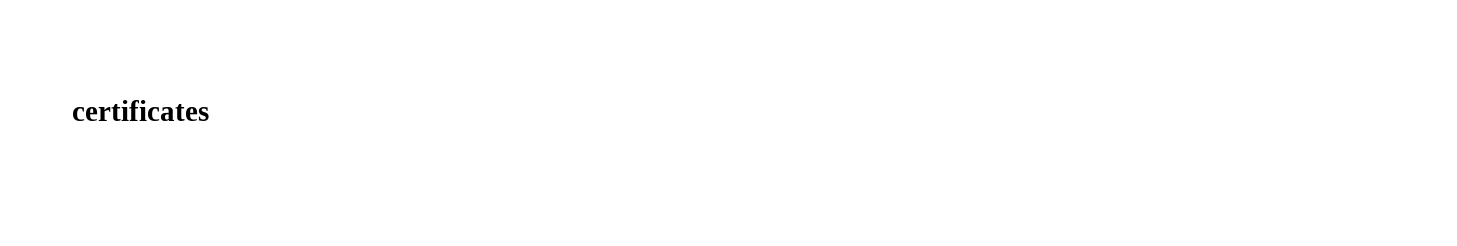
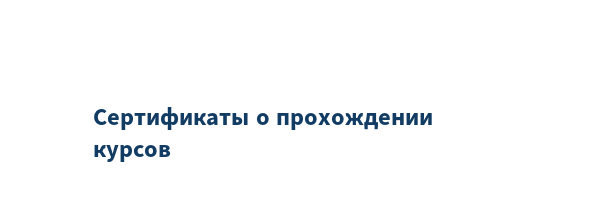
[72,100,209,121] certificates -> [93,107,434,130] [93,145,171,162] Сертификаты о прохождении курсов

